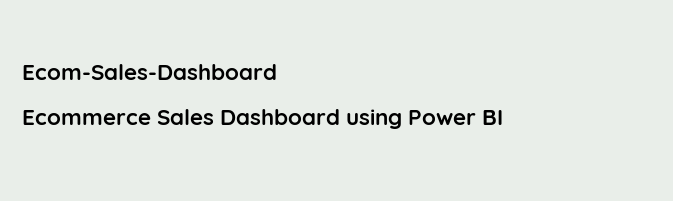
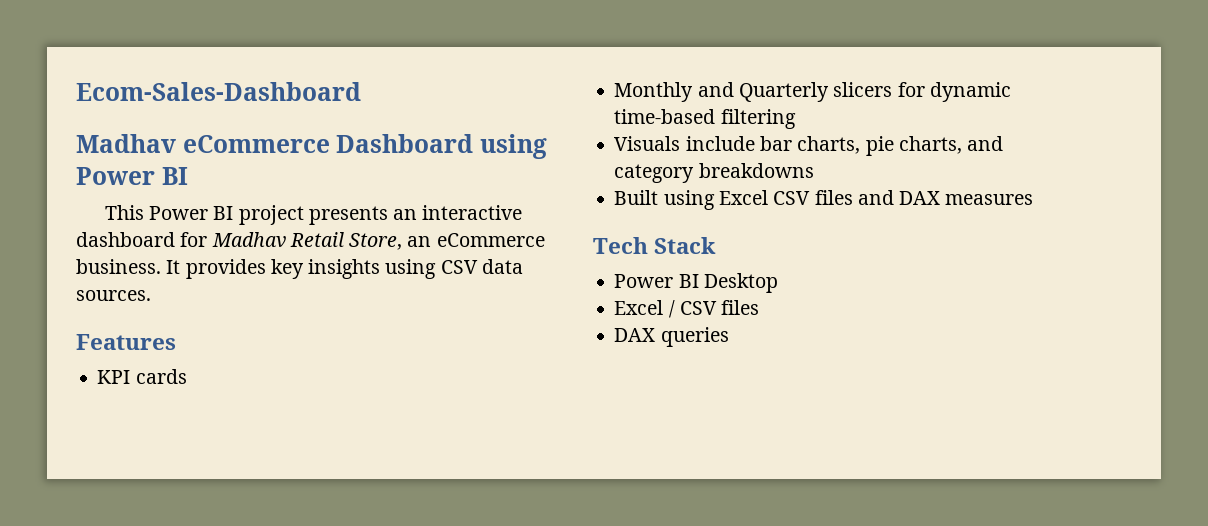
[22,109,215,125] Ecommerce Sales -> [76,134,330,153] Madhav eCommerce
(504, 117) none -> [104,205,523,225] [76,232,545,250] [76,259,523,279] [76,290,151,301] [76,334,176,350] [97,369,187,384] [614,82,1011,102] [614,109,796,129] [614,136,1004,156] [614,163,814,183] [614,190,1034,210] [593,237,717,254] [614,273,778,293] [614,300,760,318] [614,327,729,347] // This Power BI project presents an interactive dashboard for Madhav Retail Store, an eCommerce business. It provides key insights using CSV data sources. // Features // KPI cards // Monthly and Quarterly slicers for dynamic time-based filtering // Visuals include bar charts, pie charts, and category breakdowns // Built using Excel CSV files and DAX measures // Tech Stack // Power BI Desktop // Excel / CSV files // DAX queries

